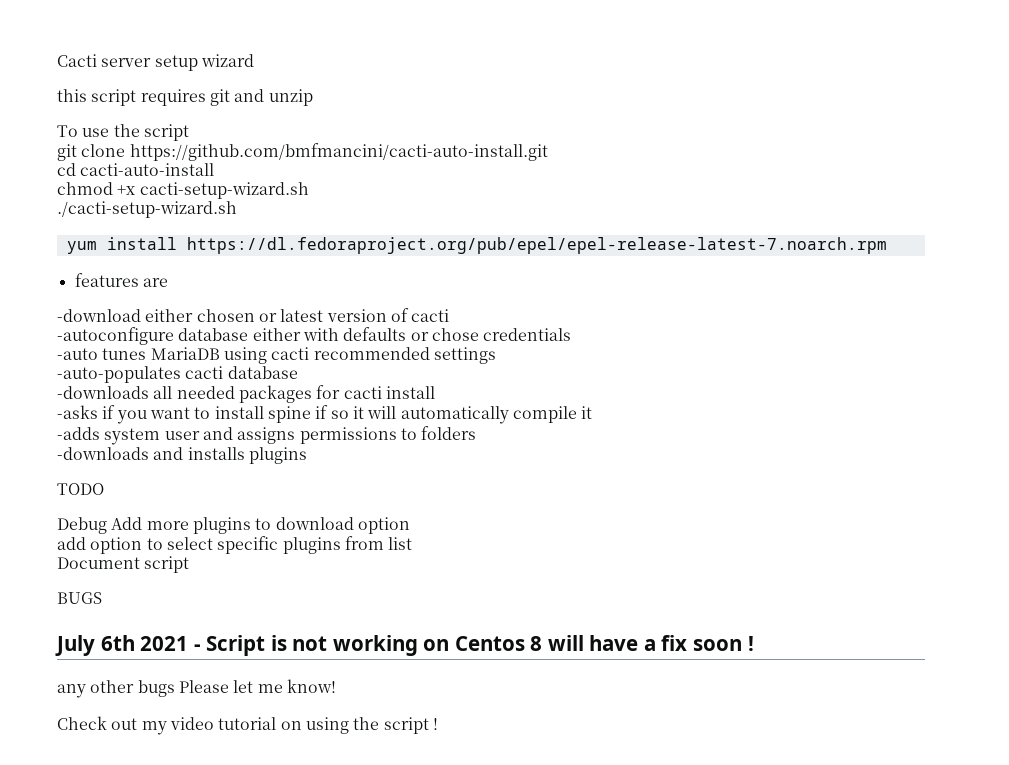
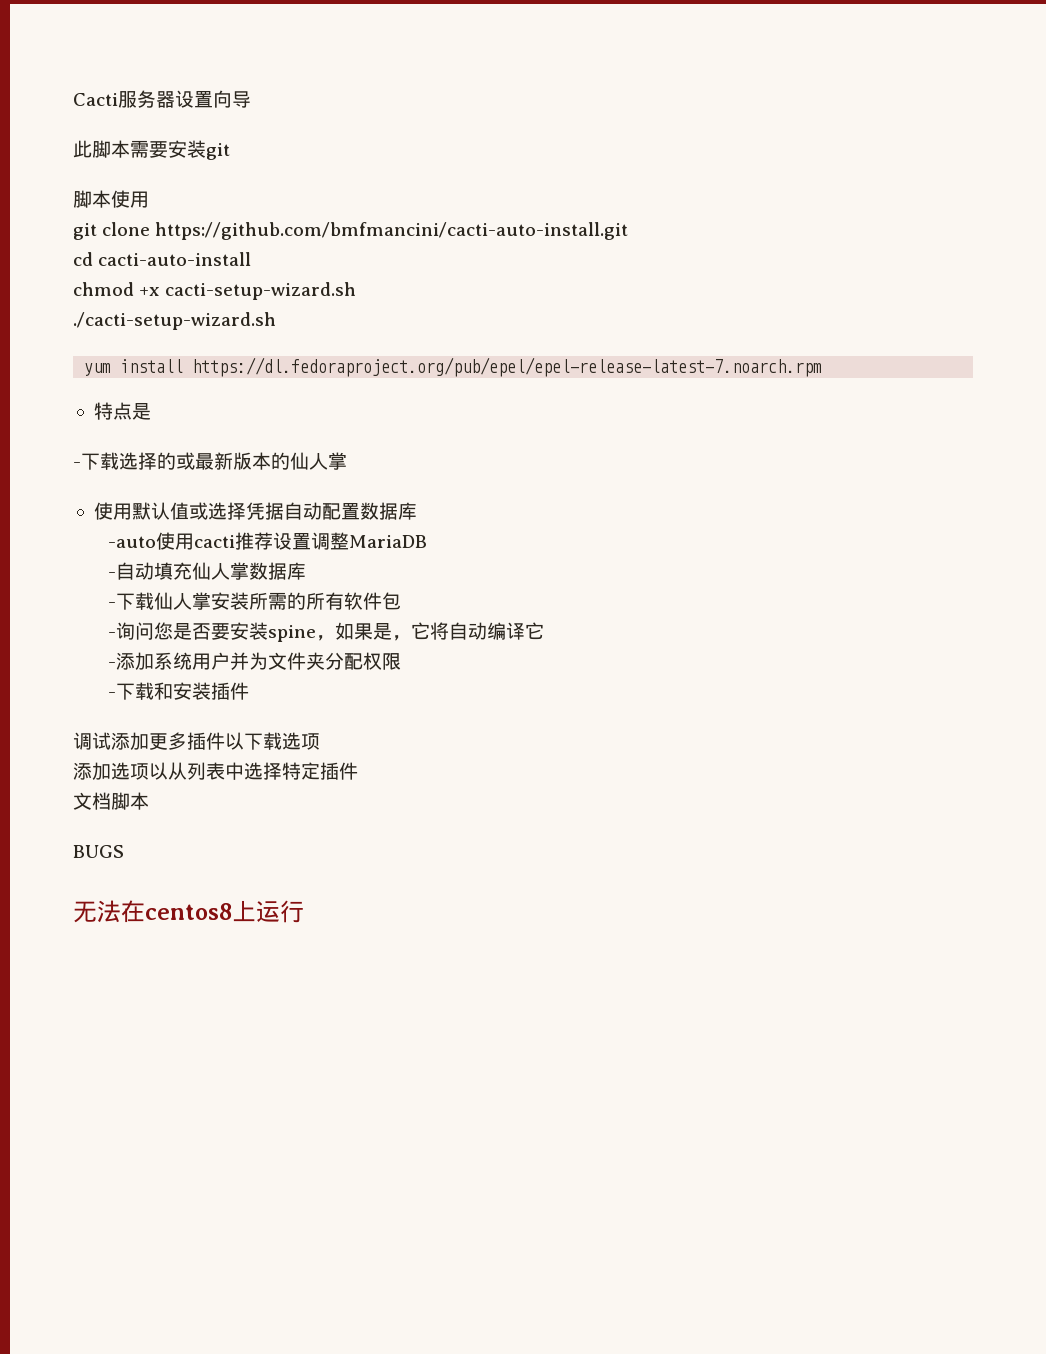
[101,54,254,71] [57,89,313,106] [57,124,189,141] server setup wizard // this script requires git and unzip // To use the script -> [118,90,251,108] [73,140,230,160] [73,190,149,208] 服务器设置向导 // 此脚本需要安装git // 脚本使用
[74,273,168,287] [57,308,450,322] [57,327,572,345] [57,347,496,364] [57,366,298,383] [57,385,435,403] [57,405,593,424] [57,426,477,445] [57,447,307,464] [57,483,104,495] [57,517,410,534] [57,536,413,554] [57,556,190,573] [57,592,102,604] [55,635,754,656] [57,679,336,698] [57,716,438,735] features are // -download either chosen or latest version of cacti // -autoconfigure database either with defaults or chose credentials // -auto tunes MariaDB using cacti recommended settings // -auto-populates cacti database // -downloads all needed packages for cacti install // -asks if you want to install spine if so it will automatically compile it // -adds system user and assigns permissions to folders // -downloads and installs plugins // TODO // Debug Add more plugins to download option // add option to select specific plugins from list // Document script // BUGS // July 6th 2021 - Script is not working on Centos 8 will have a fix soon ! // any other bugs Please let me know! // Check out my video tutorial on using the script ! -> [93,402,151,420] [73,452,347,470] [93,502,417,520] [108,532,428,550] [108,562,307,580] [108,592,402,610] [108,622,545,642] [108,652,402,670] [108,682,250,700] [73,732,320,750] [73,762,358,780] [73,792,149,810] [73,845,124,858] [73,900,304,923] 特点是 // -下载选择的或最新版本的仙人掌 // 使用默认值或选择凭据自动配置数据库 // -auto使用cacti推荐设置调整MariaDB // -自动填充仙人掌数据库 // -下载仙人掌安装所需的所有软件包 // -询问您是否要安装spine，如果是，它将自动编译它 // -添加系统用户并为文件夹分配权限 // -下载和安装插件 // 调试添加更多插件以下载选项 // 添加选项以从列表中选择特定插件 // 文档脚本 // BUGS // 无法在centos8上运行

